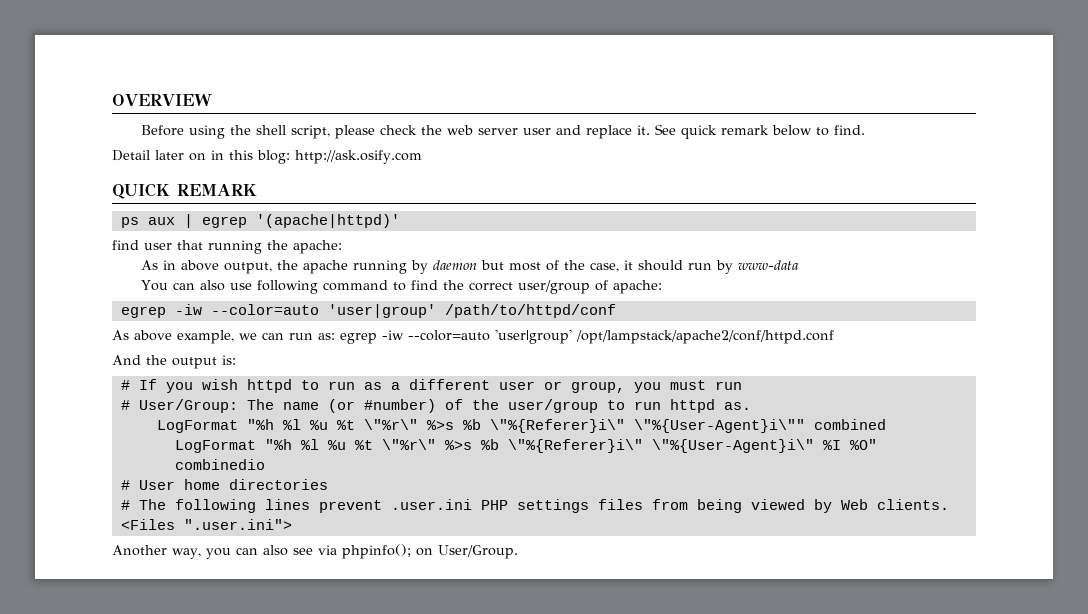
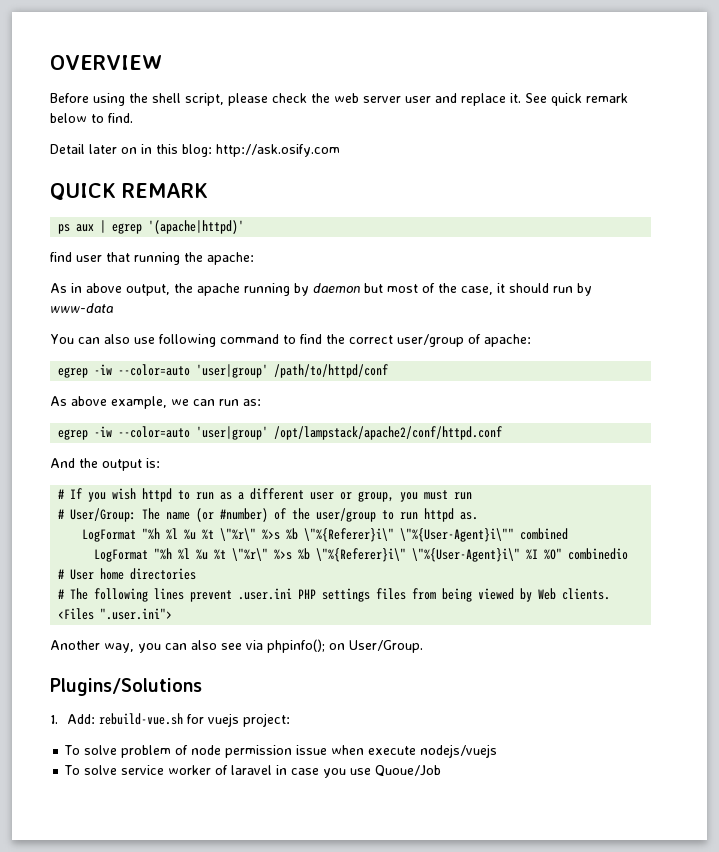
(335, 336) none -> (261, 402) //
(518, 552) none -> [50,678,202,696] [50,713,291,727] [64,744,498,758] [64,765,442,778] // Plugins/Solutions // 1. Add: rebuild-vue.sh for vuejs project: // To solve problem of node permission issue when execute nodejs/vuejs // To solve service worker of laravel in case you use Quoue/Job

